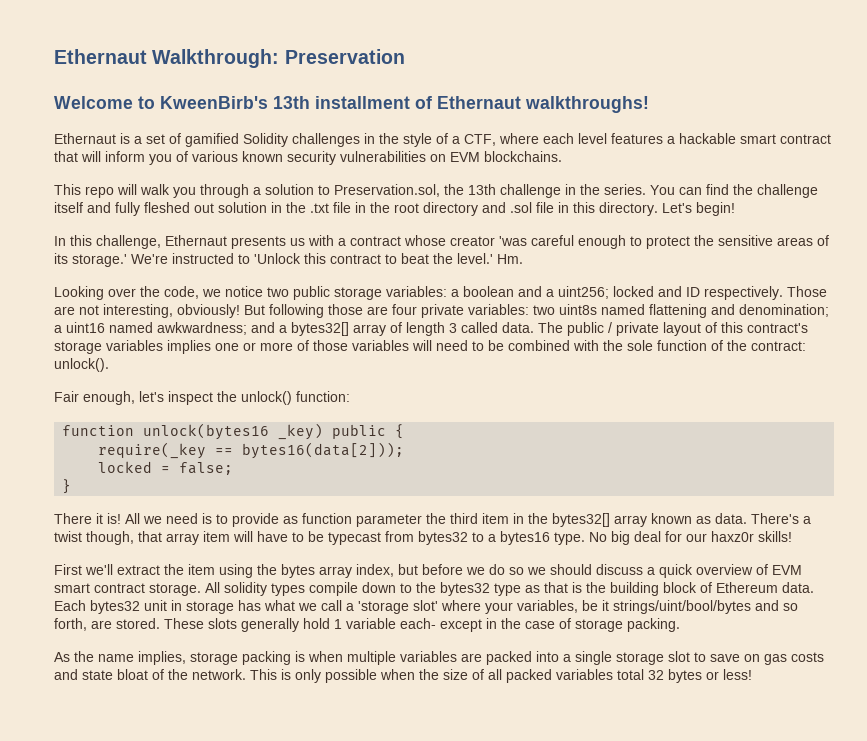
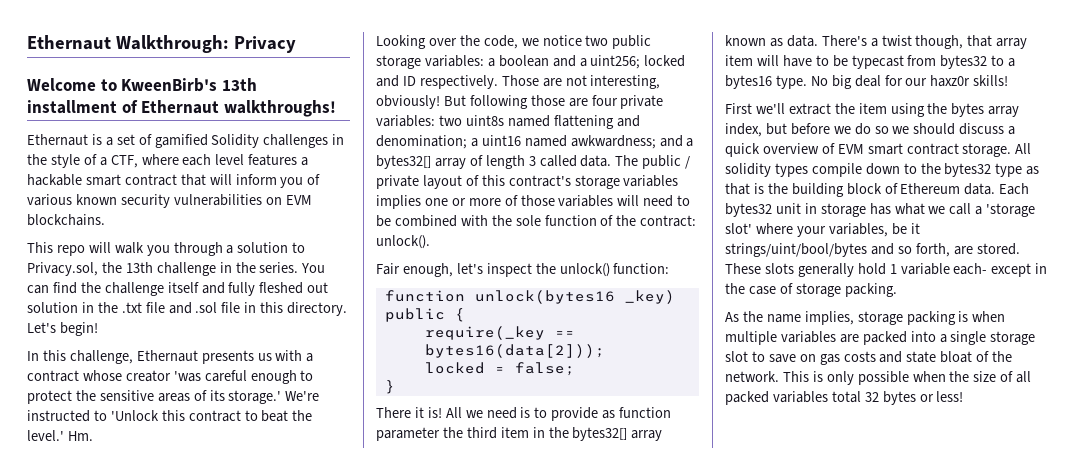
[284,49,405,64] Preservation -> [233,36,296,53] Privacy
[334,184,440,197] Preservation.sol, -> [27,262,98,276] Privacy.sol,
[355,202,478,216] in the root directory -> (165, 307) none

